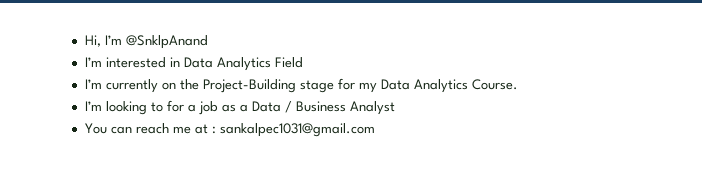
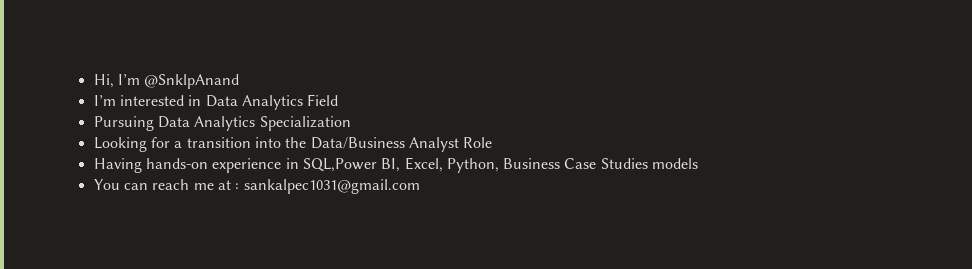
[84,78,518,93] [84,100,395,115] I’m currently on the Project-Building stage for my Data Analytics Course. // I’m looking to for a job as a Data / Business Analyst -> [93,116,351,131] [93,137,493,152] [93,157,699,173] Pursuing Data Analytics Specialization // Looking for a transition into the Data/Business Analyst Role // Having hands-on experience in SQL,Power BI, Excel, Python, Business Case Studies models

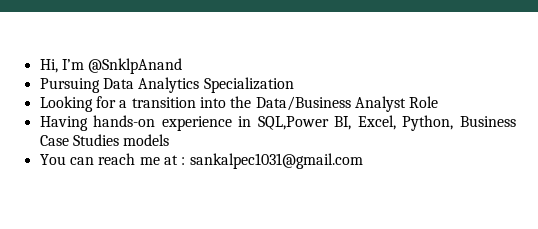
[93,94,339,110] // I’m interested in Data Analytics Field -> (183, 66) none

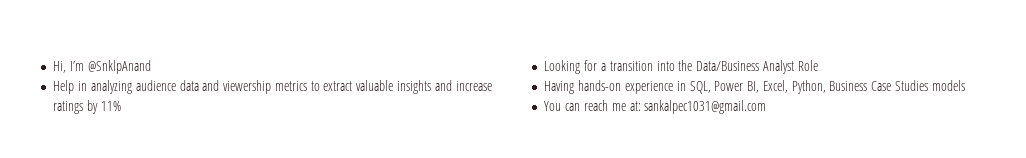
[39,77,294,93] Pursuing Data Analytics Specialization -> [53,80,492,94] [53,100,121,114] Help in analyzing audience data and viewership metrics to extract valuable insights and increase ratings by 11%
[257,116,329,130] SQL,Power -> [689,81,744,94] SQL, Power
[163,155,186,165] at : -> [629,101,641,111] at:

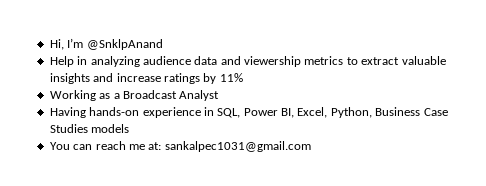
[544,60,760,74] Looking for a transition into the Data/Business -> [49,90,177,101] Working as a Broadcast
[797,60,818,71] Role -> (220, 95) none

